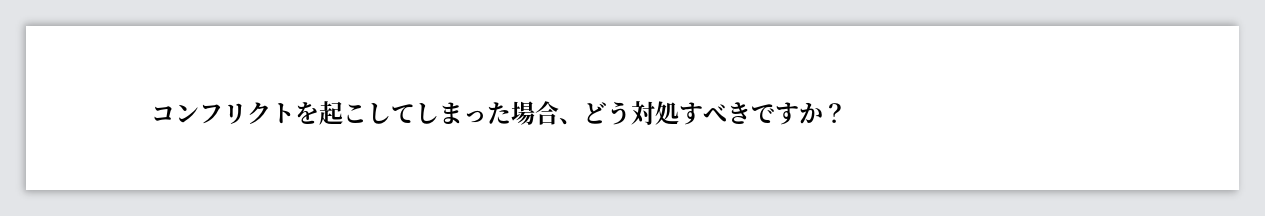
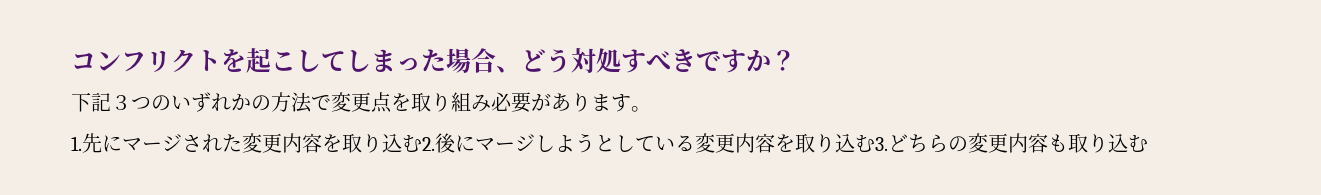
(847, 113) none -> [71,92,651,113] [71,133,1148,153] // 下記３つのいずれかの方法で変更点を取り組み必要があります。 // 1.先にマージされた変更内容を取り込む2.後にマージしようとしている変更内容を取り込む3.どちらの変更内容も取り込む

